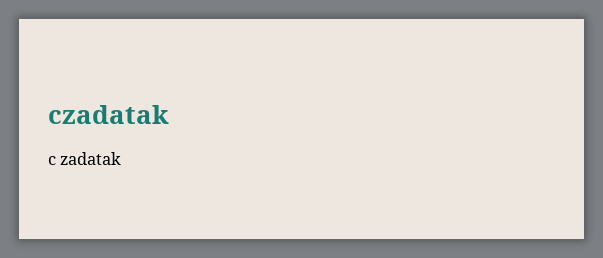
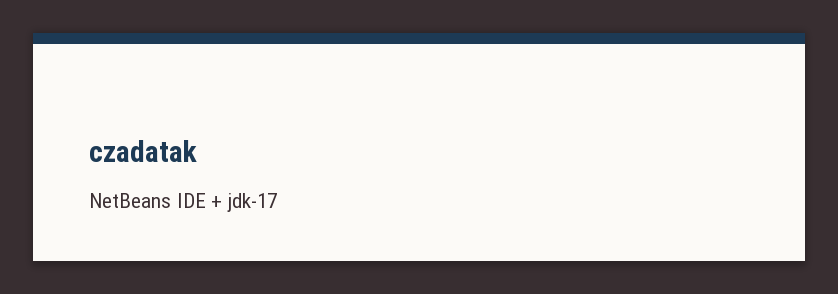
[48,152,122,165] c zadatak -> [89,193,278,212] NetBeans IDE + jdk-17

